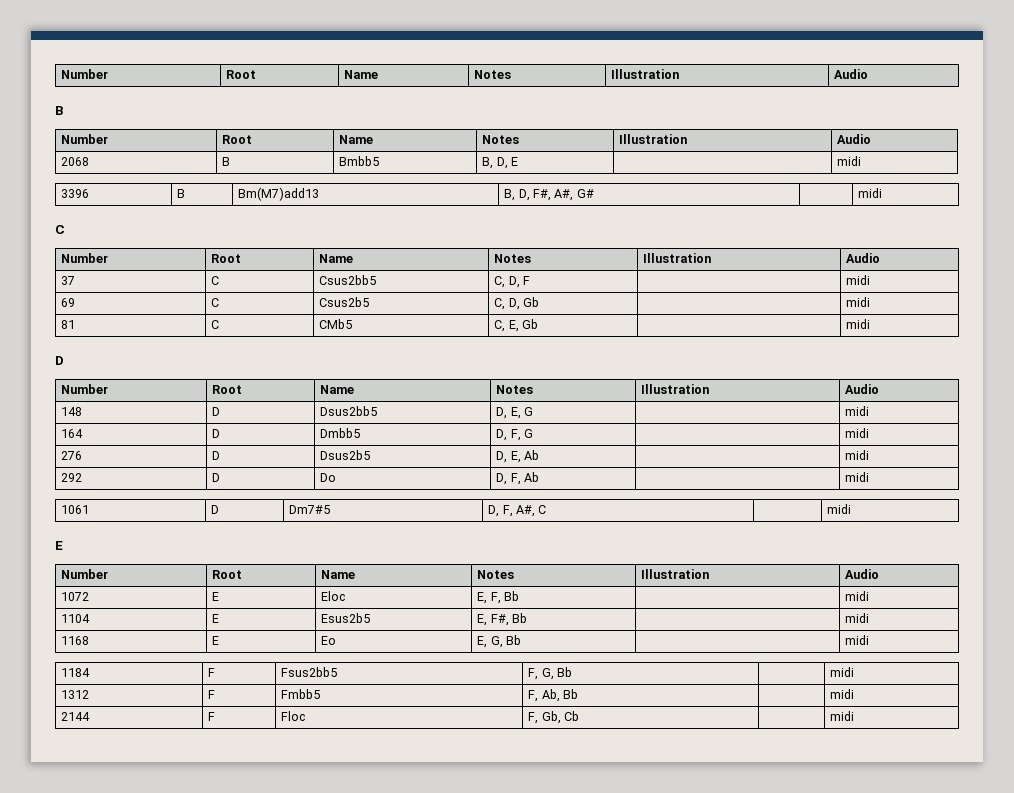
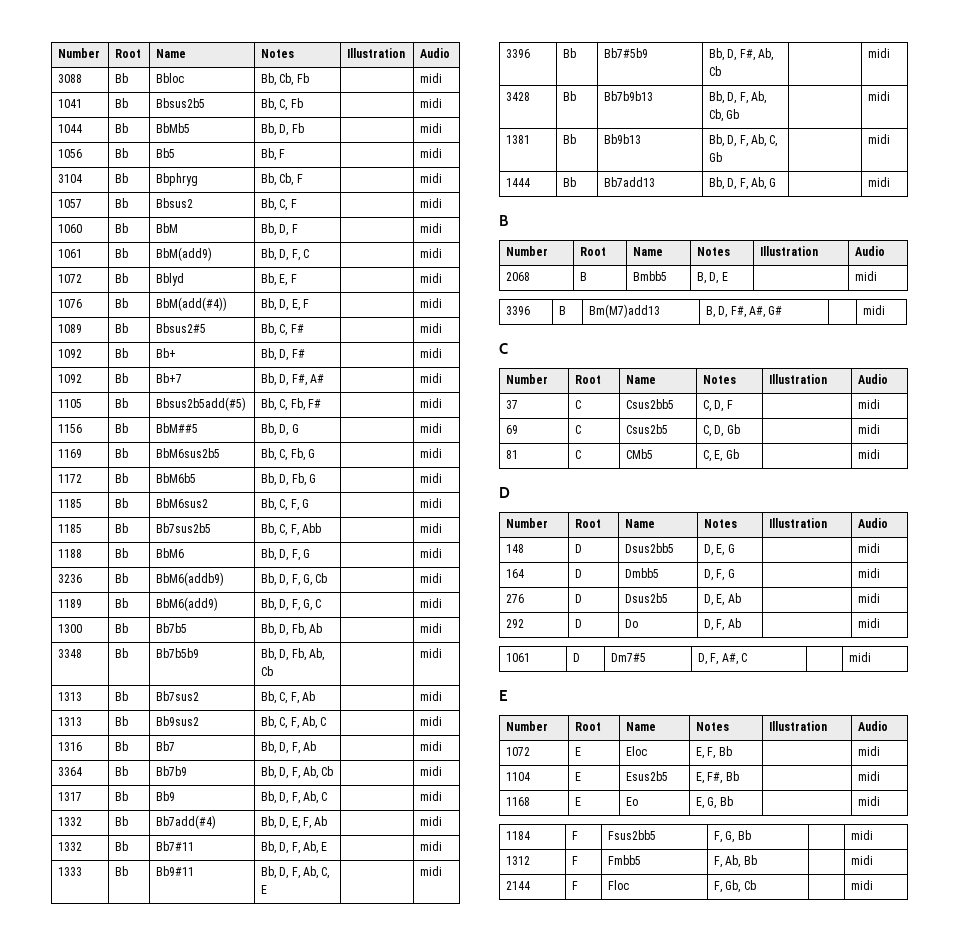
[61,69,109,79] [226,70,257,79] [344,70,379,79] [474,70,512,79] [611,69,680,79] [834,69,869,79] Number | Root | Name | Notes | Illustration | Audio -> [58,48,101,58] [115,49,142,58] [156,49,187,58] [261,49,295,58] [347,48,406,58] [420,48,451,58] [58,74,83,83] [115,73,129,83] [156,73,185,83] [261,73,309,86] [420,73,443,83] [58,99,83,108] [115,98,129,108] [156,98,206,108] [261,98,303,111] [420,98,443,108] [58,124,83,133] [115,123,129,133] [156,123,191,133] [261,123,304,136] [420,123,443,133] [58,149,83,158] [115,148,129,158] [156,148,176,158] [261,148,286,161] [420,148,443,158] [58,174,83,183] [115,173,129,183] [156,173,199,186] [261,173,303,186] [420,173,443,183] [58,199,83,208] [115,198,129,208] [156,198,194,208] [261,198,297,211] [420,198,443,208] [58,224,83,233] [115,223,129,233] [156,223,179,233] [261,223,298,236] [420,223,443,233] [58,249,83,258] [115,248,129,258] [156,247,213,261] [261,248,309,261] [420,248,443,258] [58,274,83,283] [115,273,129,283] [156,273,185,286] [261,273,297,286] [420,273,443,283] [58,299,83,308] [115,298,129,308] [156,297,228,311] [261,298,309,311] [420,298,443,308] [58,324,83,333] [115,323,129,333] [156,323,207,333] [261,323,304,336] [420,323,443,333] [58,349,83,358] [115,348,129,358] [156,348,177,358] [261,348,305,361] [420,348,443,358] [58,374,83,383] [115,373,129,383] [156,373,183,383] [261,373,324,386] [420,373,443,383] [58,399,83,408] [115,398,129,408] [156,397,247,411] [261,398,321,411] [420,398,443,408] [58,424,83,433] [115,423,129,433] [156,423,199,433] [261,423,299,436] [420,423,443,433] [58,449,83,458] [115,448,129,458] [156,448,221,458] [261,448,315,461] [420,448,443,458] [58,474,83,483] [115,473,129,483] [156,473,197,483] [261,473,316,486] [420,473,443,483] [58,499,83,508] [115,498,129,508] [156,498,209,508] [261,498,309,511] [420,498,443,508] [58,524,83,533] [115,523,129,533] [156,523,212,533] [261,523,321,536] [420,523,443,533] [58,549,83,558] [115,548,129,558] [156,548,185,558] [261,548,310,561] [420,548,443,558] [58,574,83,583] [115,573,129,583] [156,572,225,586] [261,573,328,586] [420,573,443,583] [58,599,83,608] [115,598,129,608] [156,597,219,611] [261,598,322,611] [420,598,443,608] [58,624,83,633] [115,623,129,633] [156,623,188,633] [261,623,322,636] [420,623,443,633] [58,649,83,658] [115,648,129,658] [156,648,200,658] [261,648,324,661] [261,666,274,676] [420,648,443,658] [58,692,83,701] [115,691,129,701] [156,691,200,701] [261,691,315,704] [420,691,443,701] [58,717,83,726] [115,716,129,726] [156,716,200,726] [261,716,327,729] [420,716,443,726] [58,742,83,751] [115,741,129,751] [156,741,176,751] [261,741,316,754] [420,741,443,751] [58,767,83,776] [115,766,129,776] [156,766,188,776] [261,766,334,779] [420,766,443,776] [58,792,83,801] [115,791,129,801] [156,791,176,801] [261,791,328,804] [420,791,443,801] [58,817,83,826] [115,816,129,826] [156,815,217,829] [261,816,328,829] [420,816,443,826] [58,842,83,851] [115,841,129,851] [156,841,195,851] [261,841,328,854] [420,841,443,851] [58,867,83,876] [115,866,129,876] [156,866,195,876] [261,866,330,879] [261,885,268,894] [420,866,443,876] [506,49,531,58] [563,48,577,58] [604,48,649,58] [709,48,773,61] [709,66,722,76] [868,48,891,58] [506,92,531,101] [563,91,577,101] [604,91,654,101] [709,91,766,104] [709,109,740,122] [868,91,891,101] [506,135,531,144] [563,134,577,144] [604,134,642,144] [709,134,778,147] [709,152,723,162] [868,134,891,144] [506,178,531,187] [563,177,577,187] [604,177,656,187] [709,177,777,190] [868,177,891,187] Number | Root | Name | Notes | Illustration | Audio // 3088 | Bb | Bbloc | Bb, Cb, Fb | | midi // 1041 | Bb | Bbsus2b5 | Bb, C, Fb | | midi // 1044 | Bb | BbMb5 | Bb, D, Fb | | midi // 1056 | Bb | Bb5 | Bb, F | | midi // 3104 | Bb | Bbphryg | Bb, Cb, F | | midi // 1057 | Bb | Bbsus2 | Bb, C, F | | midi // 1060 | Bb | BbM | Bb, D, F | | midi // 1061 | Bb | BbM(add9) | Bb, D, F, C | | midi // 1072 | Bb | Bblyd | Bb, E, F | | midi // 1076 | Bb | BbM(add(#4)) | Bb, D, E, F | | midi // 1089 | Bb | Bbsus2#5 | Bb, C, F# | | midi // 1092 | Bb | Bb+ | Bb, D, F# | | midi // 1092 | Bb | Bb+7 | Bb, D, F#, A# | | midi // 1105 | Bb | Bbsus2b5add(#5) | Bb, C, Fb, F# | | midi // 1156 | Bb | BbM##5 | Bb, D, G | | midi // 1169 | Bb | BbM6sus2b5 | Bb, C, Fb, G | | midi // 1172 | Bb | BbM6b5 | Bb, D, Fb, G | | midi // 1185 | Bb | BbM6sus2 | Bb, C, F, G | | midi // 1185 | Bb | Bb7sus2b5 | Bb, C, F, Abb | | midi // 1188 | Bb | BbM6 | Bb, D, F, G | | midi // 3236 | Bb | BbM6(addb9) | Bb, D, F, G, Cb | | midi // 1189 | Bb | BbM6(add9) | Bb, D, F, G, C | | midi // 1300 | Bb | Bb7b5 | Bb, D, Fb, Ab | | midi // 3348 | Bb | Bb7b5b9 | Bb, D, Fb, Ab, Cb | | midi // 1313 | Bb | Bb7sus2 | Bb, C, F, Ab | | midi // 1313 | Bb | Bb9sus2 | Bb, C, F, Ab, C | | midi // 1316 | Bb | Bb7 | Bb, D, F, Ab | | midi // 3364 | Bb | Bb7b9 | Bb, D, F, Ab, Cb | | midi // 1317 | Bb | Bb9 | Bb, D, F, Ab, C | | midi // 1332 | Bb | Bb7add(#4) | Bb, D, E, F, Ab | | midi // 1332 | Bb | Bb7#11 | Bb, D, F, Ab, E | | midi // 1333 | Bb | Bb9#11 | Bb, D, F, Ab, C, E | | midi // 3396 | Bb | Bb7#5b9 | Bb, D, F#, Ab, Cb | | midi // 3428 | Bb | Bb7b9b13 | Bb, D, F, Ab, Cb, Gb | | midi // 1381 | Bb | Bb9b13 | Bb, D, F, Ab, C, Gb | | midi // 1444 | Bb | Bb7add13 | Bb, D, F, Ab, G | | midi

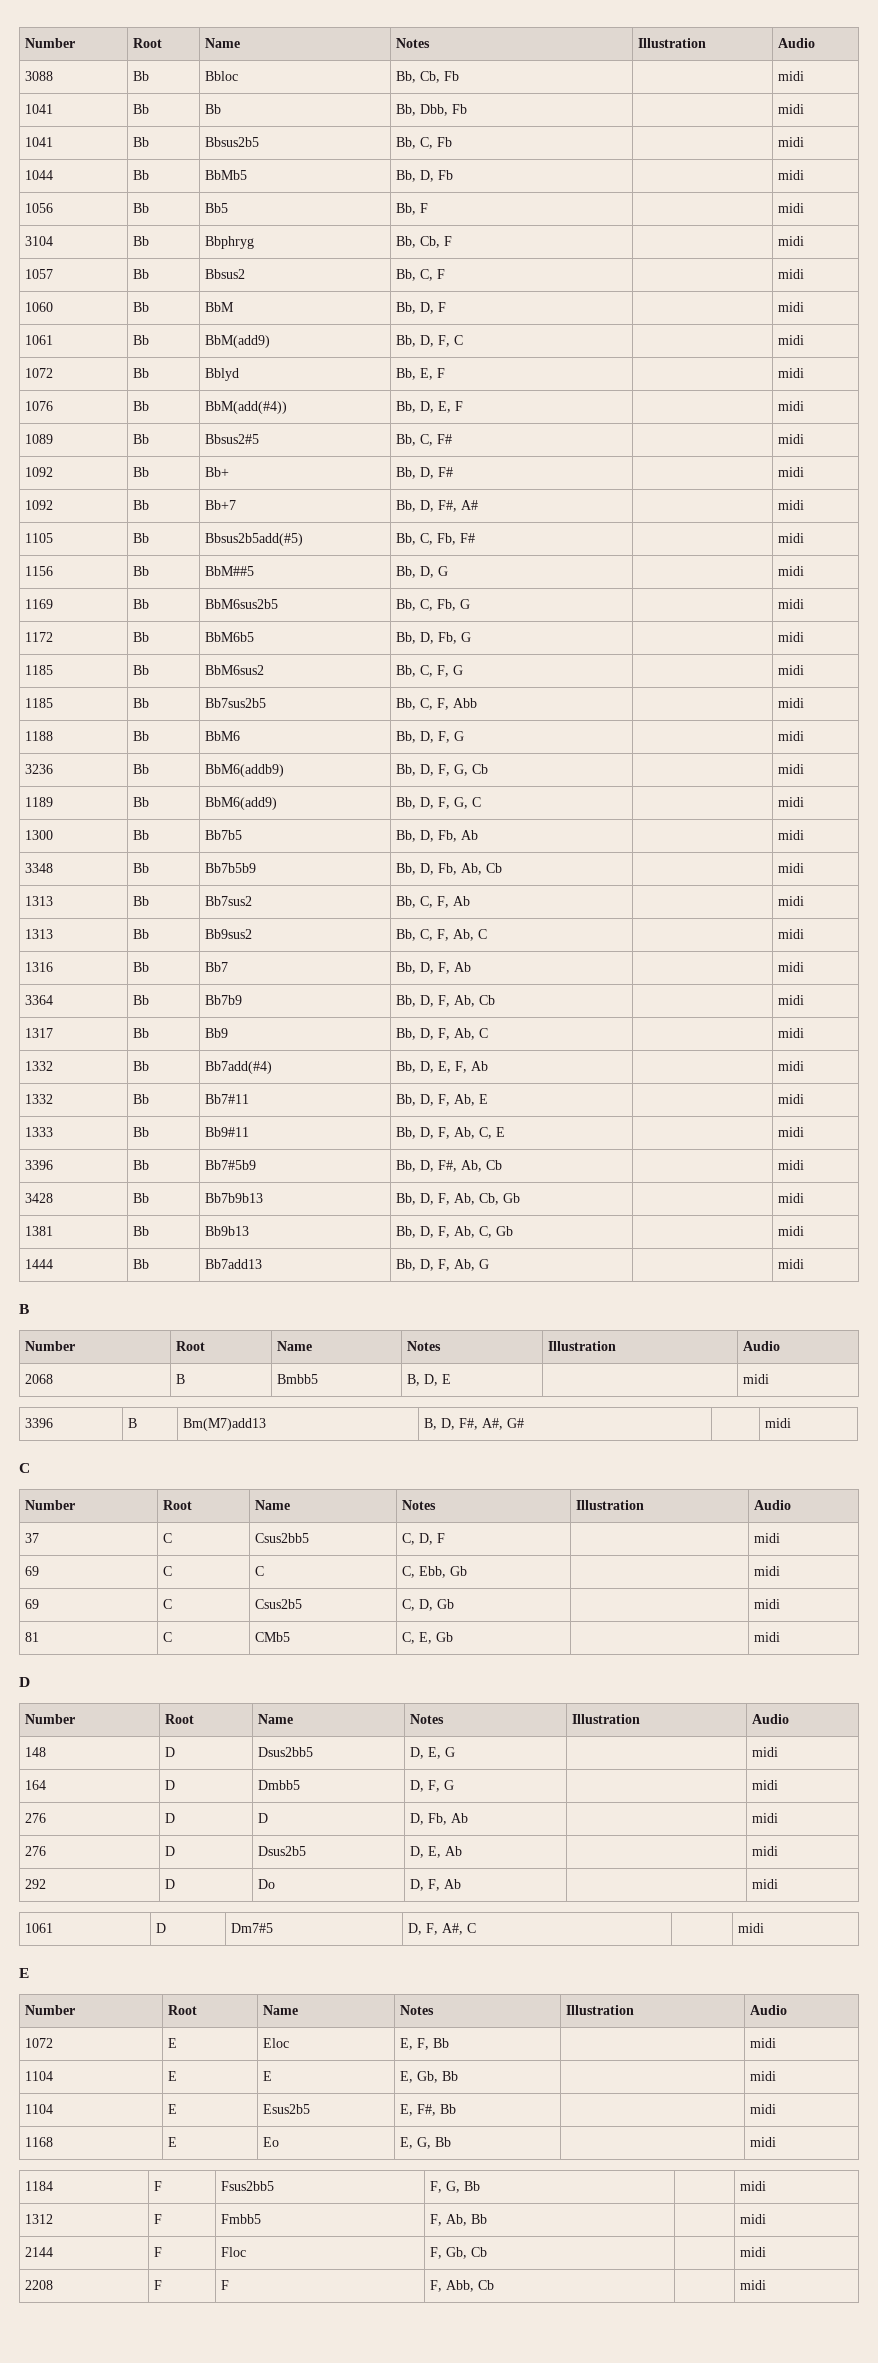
(443, 78) none -> [25,104,54,114] [133,104,150,114] [205,104,222,114] [396,104,468,116] [778,104,805,114] // 1041 | Bb | Bb | Bb, Dbb, Fb | | midi
(881, 404) none -> [25,1566,40,1576] [163,1566,173,1576] [255,1566,265,1576] [402,1566,468,1578] [754,1566,781,1576] // 69 | C | C | C, Ebb, Gb | | midi
(881, 573) none -> [25,1813,47,1823] [165,1813,176,1823] [258,1813,269,1823] [410,1813,469,1825] [752,1813,779,1823] // 276 | D | D | D, Fb, Ab | | midi
(881, 751) none -> [25,2071,54,2081] [168,2071,178,2081] [263,2071,273,2081] [400,2071,459,2083] [750,2071,777,2081] // 1104 | E | E | E, Gb, Bb | | midi
(874, 885) none -> [25,2280,54,2290] [154,2280,163,2290] [221,2280,230,2290] [430,2280,495,2292] [740,2280,767,2290] // 2208 | F | F | F, Abb, Cb | | midi

